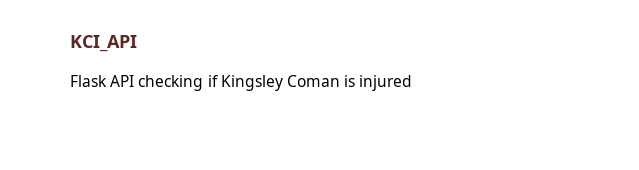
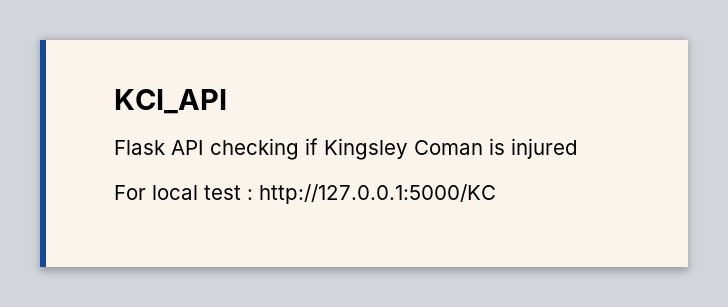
(413, 83) none -> [114,184,496,204] // For local test : http://127.0.0.1:5000/KC

